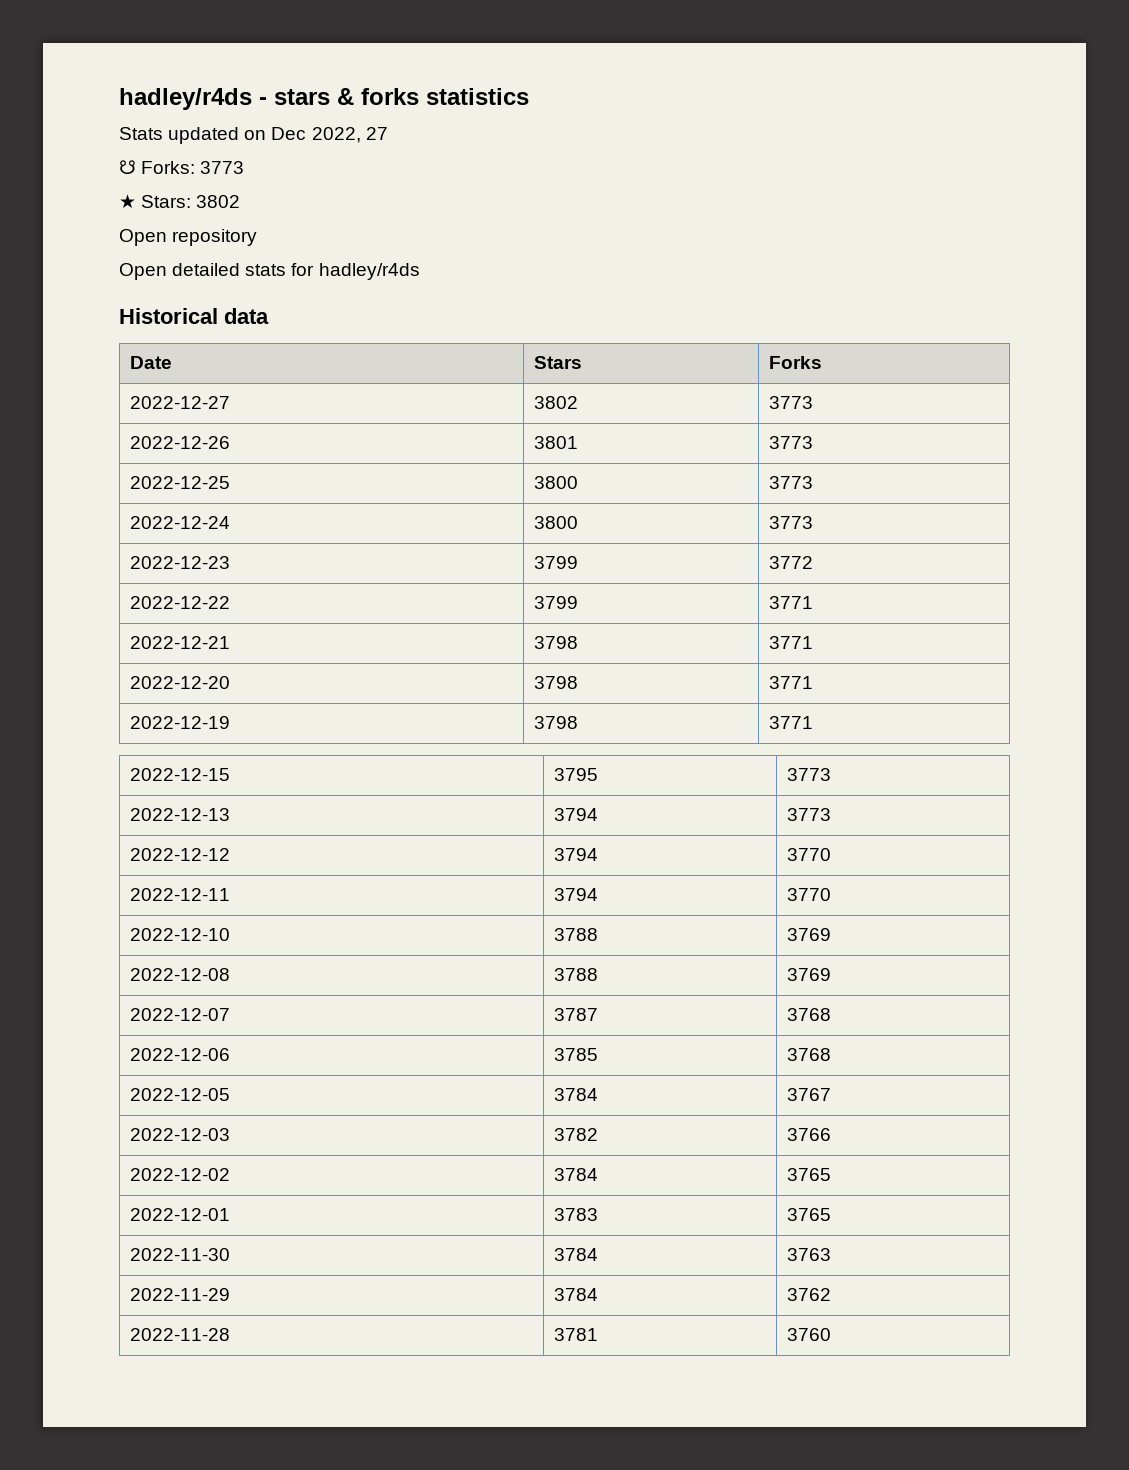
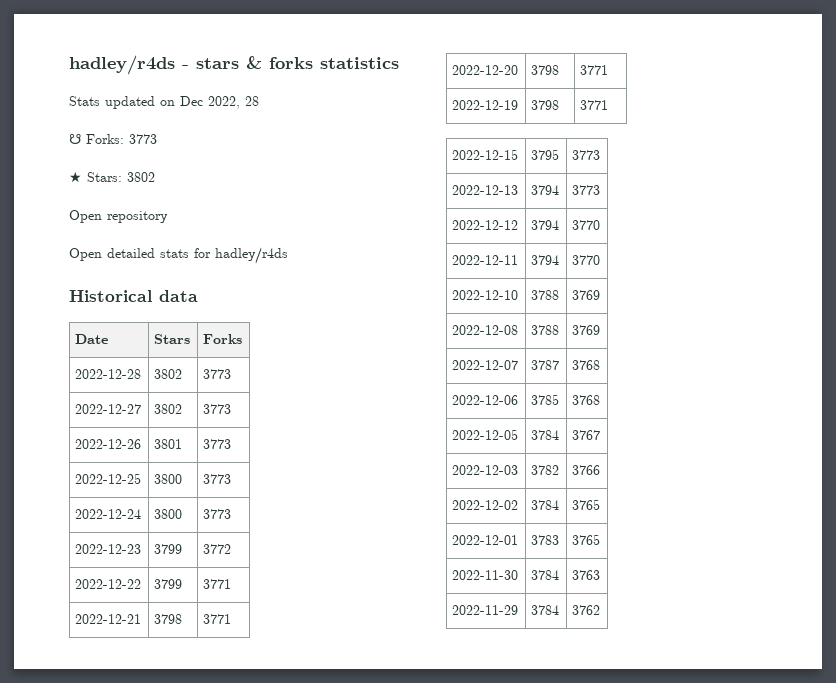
[365,127,388,140] 27 -> [245,96,259,106] 28
(823, 362) none -> [75,369,142,379] [154,369,183,379] [203,369,232,379] // 2022-12-28 | 3802 | 3773
[130,1328,231,1341] [554,1328,599,1341] [787,1328,832,1341] // 2022-11-28 | 3781 | 3760 -> (601, 610) none

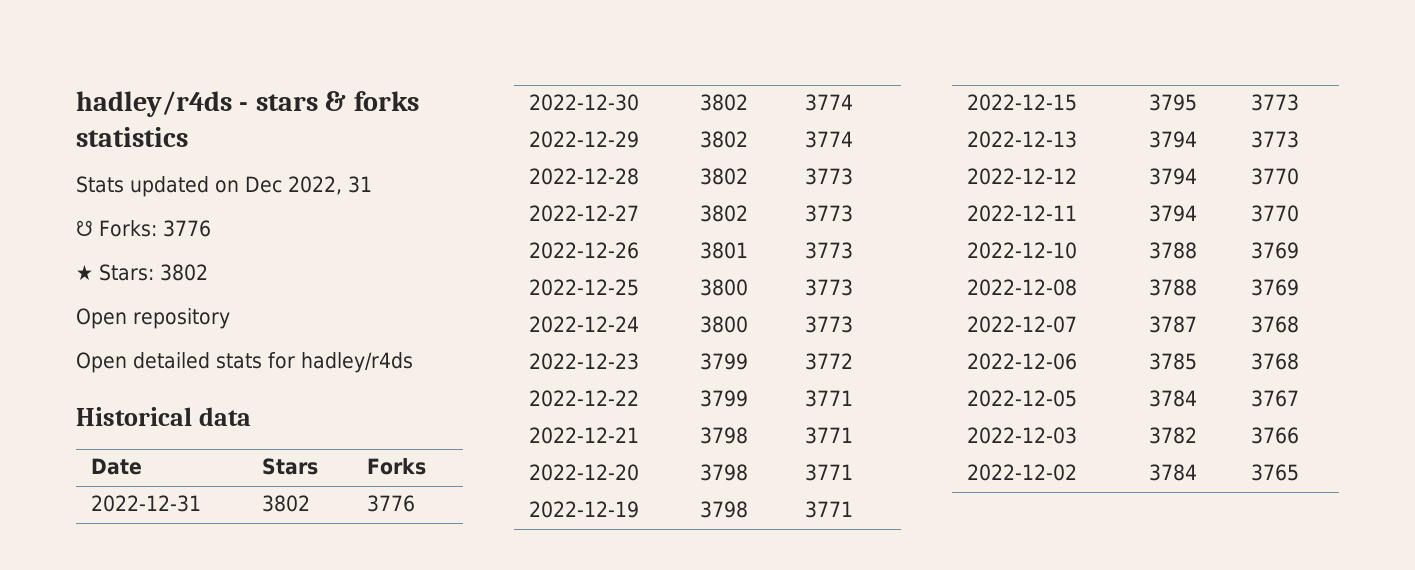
[245,96,259,106] 28 -> [348,176,372,193] 31
[129,134,157,144] 3773 -> [162,220,211,237] 3776
(243, 339) none -> [90,495,201,512] [261,495,310,512] [366,495,415,512] [528,94,639,111] [699,94,748,111] [804,94,853,111] [528,131,639,148] [699,131,748,148] [804,131,853,148] // 2022-12-31 | 3802 | 3776 // 2022-12-30 | 3802 | 3774 // 2022-12-29 | 3802 | 3774
[452,535,519,545] [531,535,560,545] [572,534,601,545] [452,570,519,580] [531,570,560,580] [572,570,601,580] [452,605,519,615] [531,605,560,615] [572,605,601,615] // 2022-12-01 | 3783 | 3765 // 2022-11-30 | 3784 | 3763 // 2022-11-29 | 3784 | 3762 -> (1299, 472) none

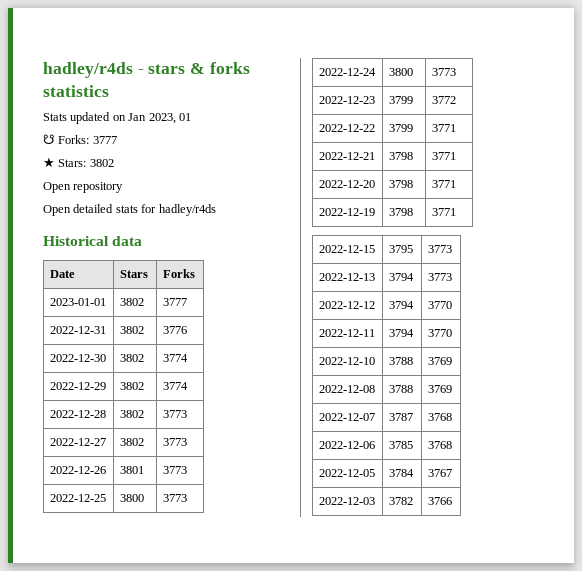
[245,176,372,195] Dec 2022, 31 -> [128,113,191,124] Jan 2023, 01
[162,220,211,237] 3776 -> [92,136,117,144] 3777
(426, 466) none -> [49,298,106,306] [119,298,144,306] [162,298,187,306] // 2023-01-01 | 3802 | 3777
[966,464,1077,481] [1148,464,1197,481] [1250,464,1299,481] // 2022-12-02 | 3784 | 3765 -> (452, 501) none

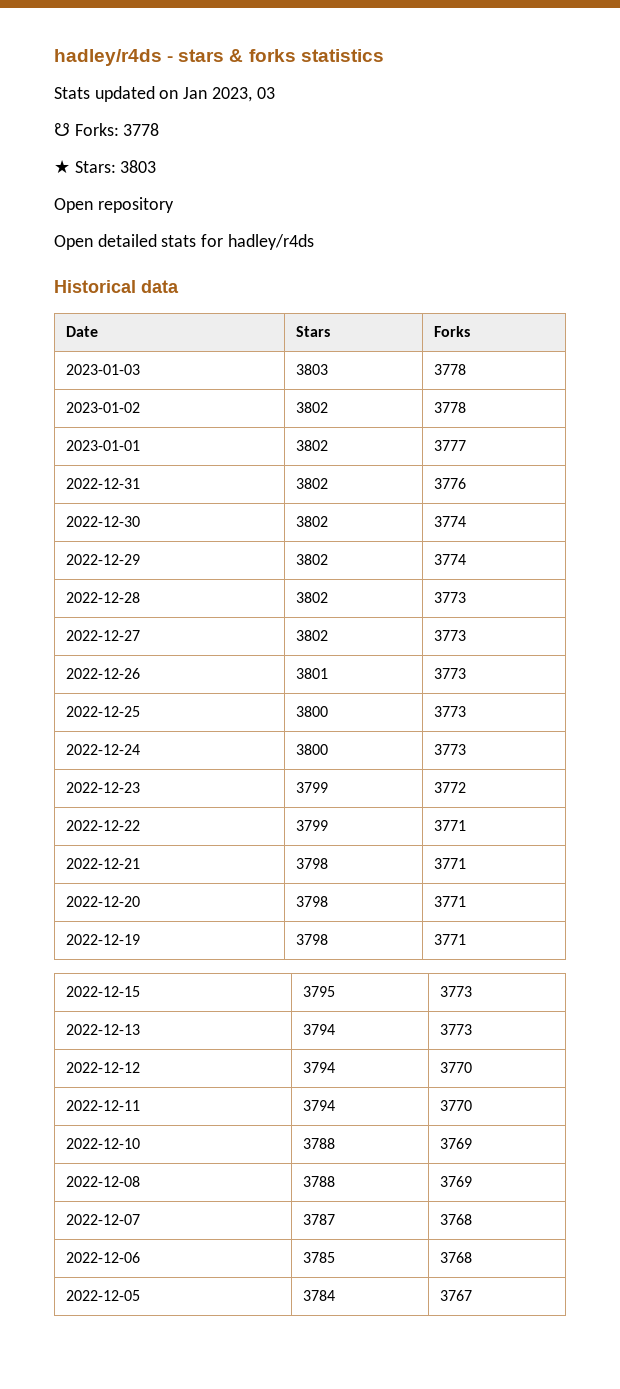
[178,113,191,121] 01 -> [256,87,275,99] 03
[92,136,117,144] 3777 -> [123,123,160,136] 3778
[89,159,114,167] 3802 -> [120,160,157,173] 3803
(195, 273) none -> [66,364,141,375] [296,364,329,375] [434,364,467,375] [66,402,141,413] [296,402,329,413] [434,402,467,413] // 2023-01-03 | 3803 | 3778 // 2023-01-02 | 3802 | 3778
[318,497,375,505] [388,497,413,505] [427,497,452,505] // 2022-12-03 | 3782 | 3766 -> (473, 1295) none

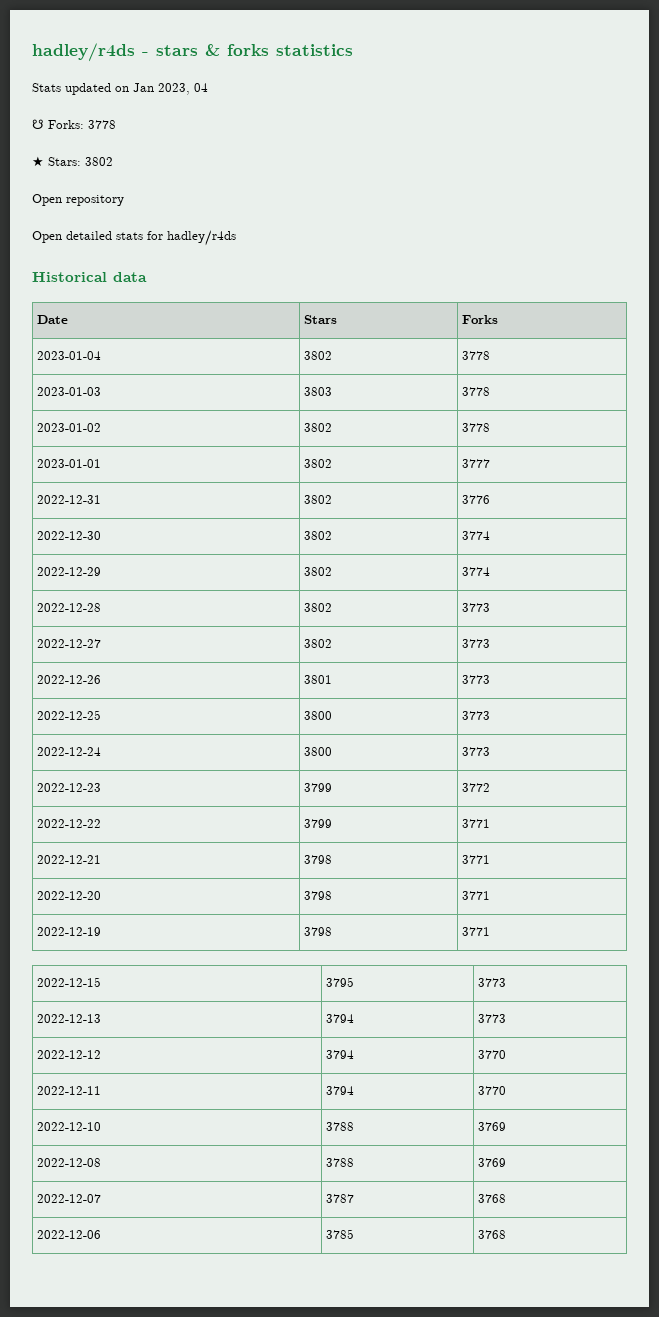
[256,87,275,99] 03 -> [194,83,208,92] 04
[120,160,157,173] 3803 -> [85,157,113,166] 3802
(471, 331) none -> [37,351,102,360] [304,351,333,360] [462,351,491,360] // 2023-01-04 | 3802 | 3778
[66,1290,141,1301] [303,1290,336,1301] [440,1290,473,1301] // 2022-12-05 | 3784 | 3767 -> (507, 1234) none

